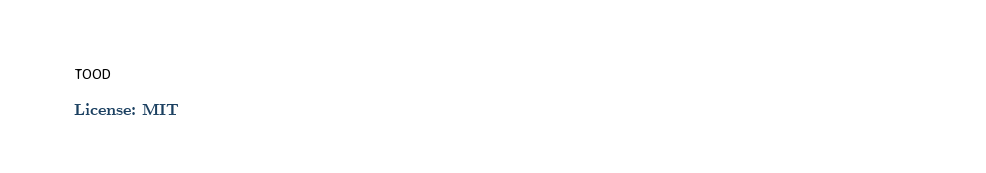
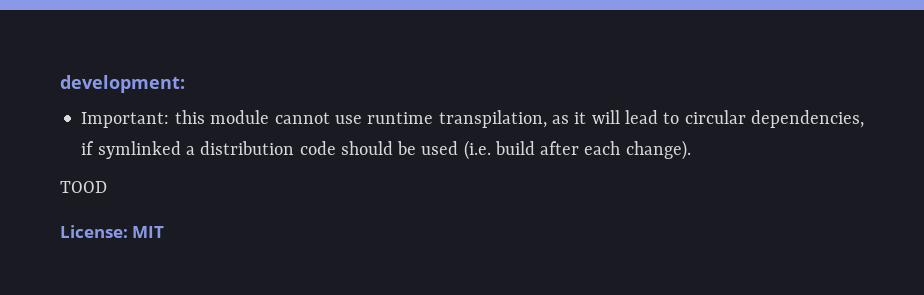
(74, 74) none -> [60,75,185,93] [81,110,864,128] [81,140,691,160] development: // Important: this module cannot use runtime transpilation, as it will lead to circular dependencies, if symlinked a distribution code should be used (i.e. build after each change). //

